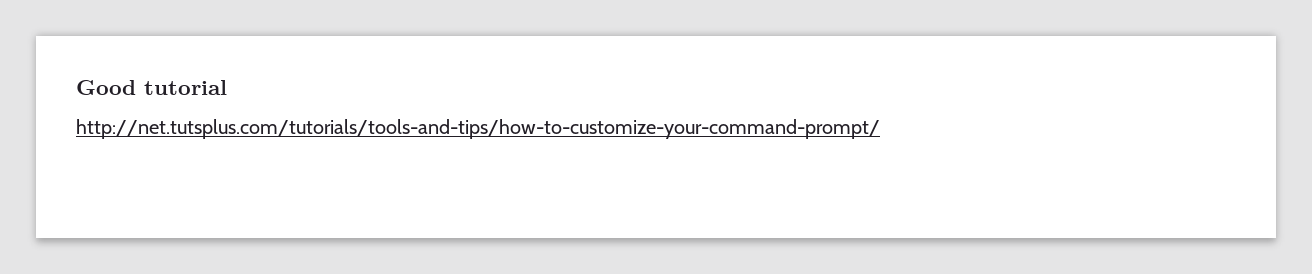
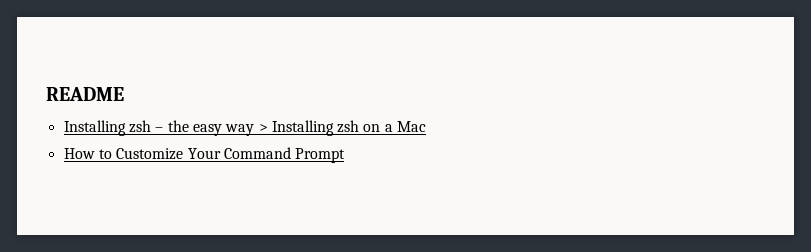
[76,80,227,95] [76,119,880,139] Good tutorial // http://net.tutsplus.com/tutorials/tools-and-tips/how-to-customize-your-command-prompt/ -> [46,87,124,101] [63,120,427,136] [63,147,346,163] README // Installing zsh – the easy way > Installing zsh on a Mac // How to Customize Your Command Prompt

